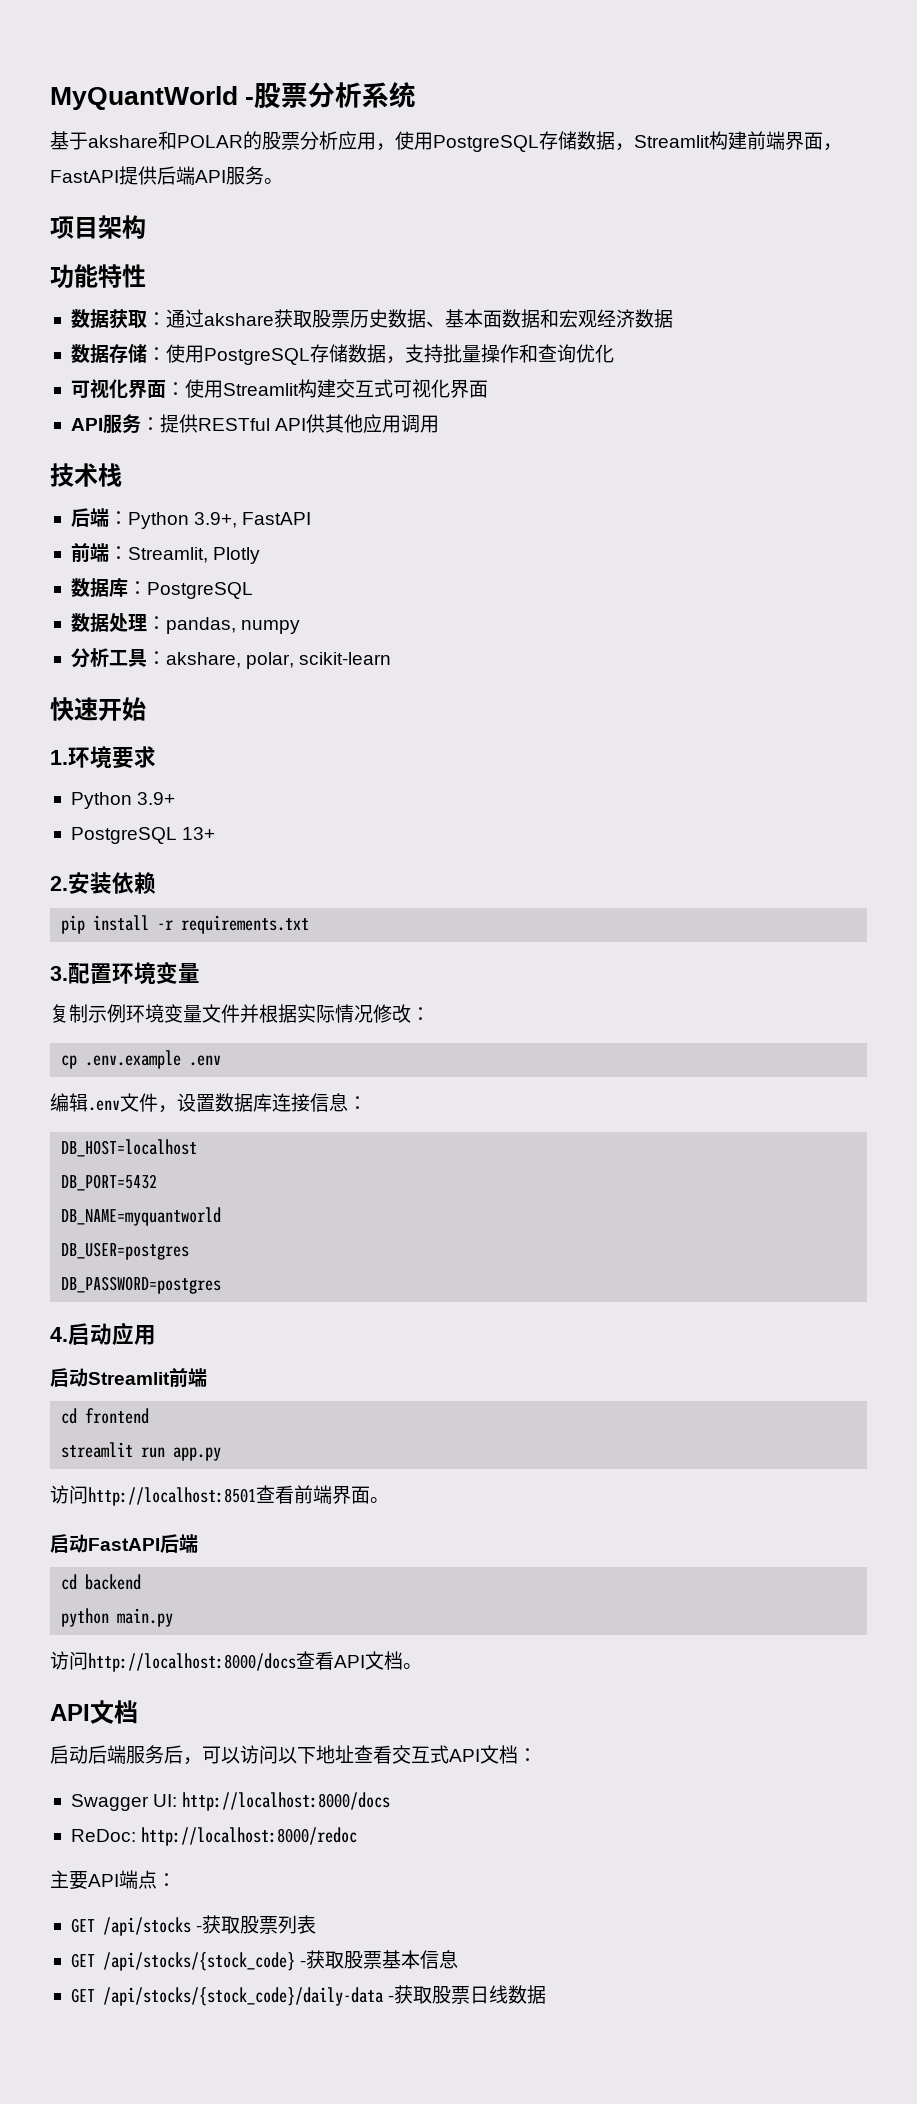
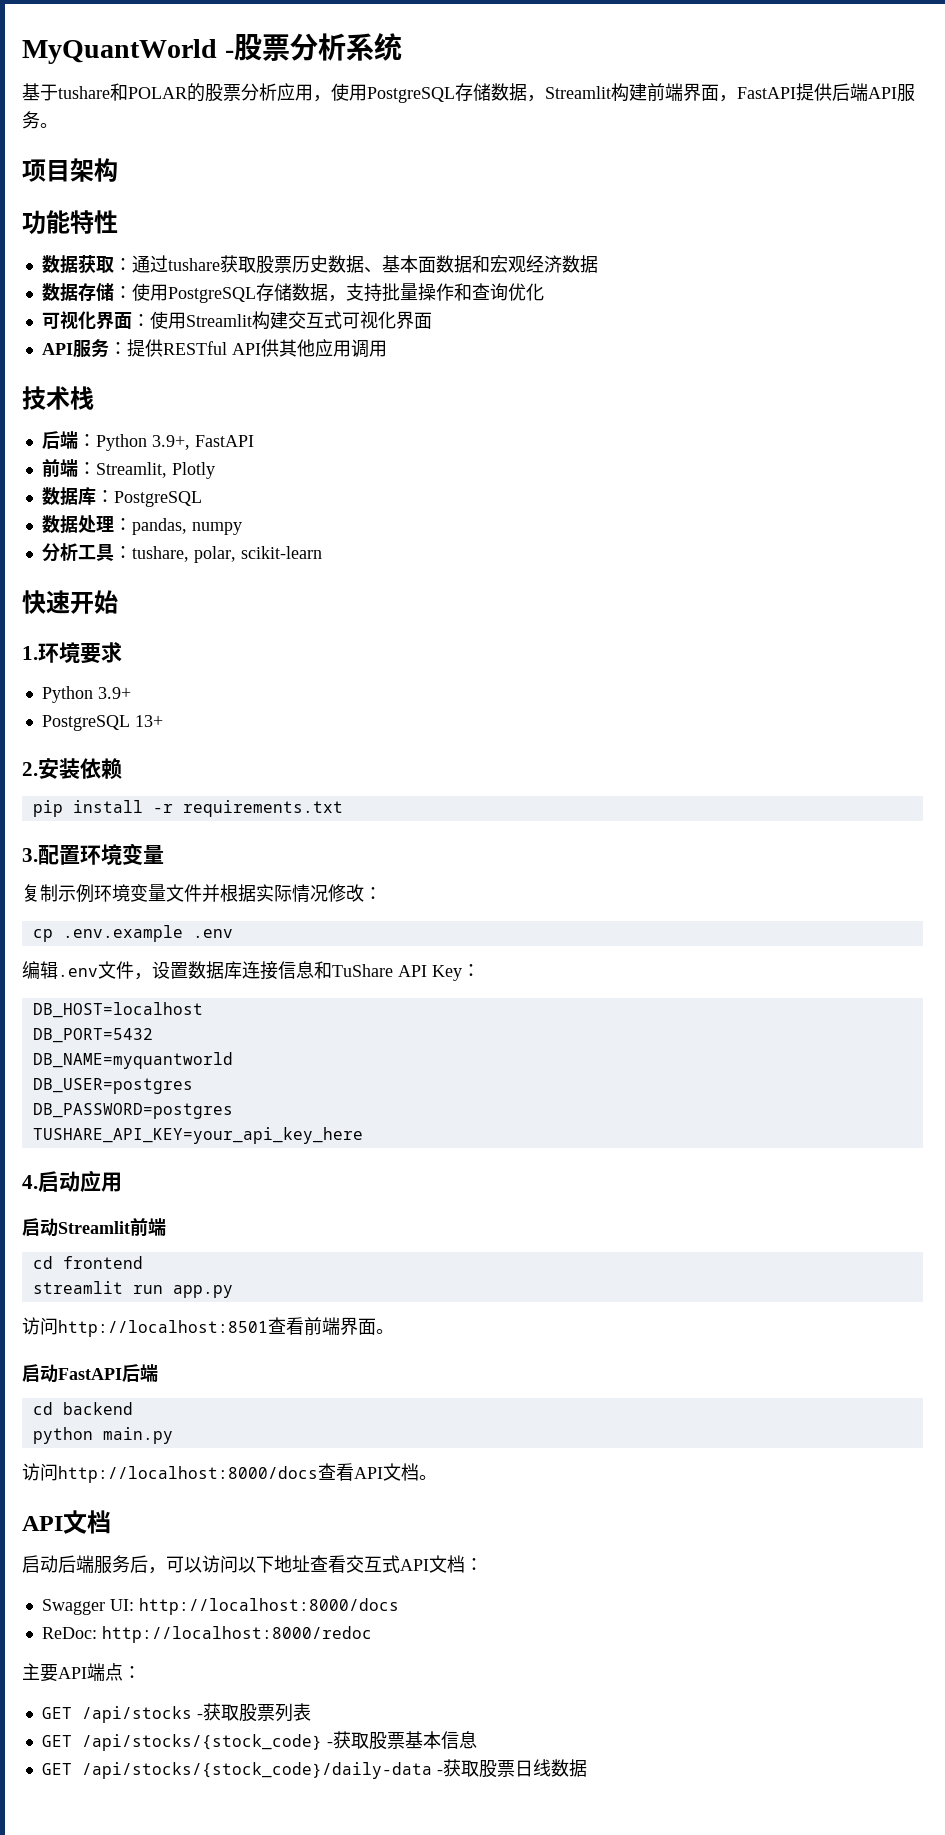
[88,135,158,148] akshare -> [58,86,110,99] tushare
[203,313,274,326] akshare -> [167,258,220,271] tushare
[165,652,241,668] akshare, -> [131,546,189,562] tushare,
(348, 1102) none -> [314,961,462,981] 和TuShare API Key
(222, 1285) none -> [32,1127,363,1144] // TUSHARE_API_KEY=your_api_key_here

